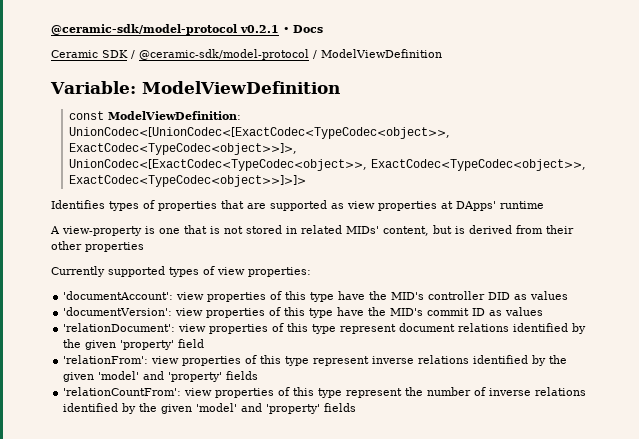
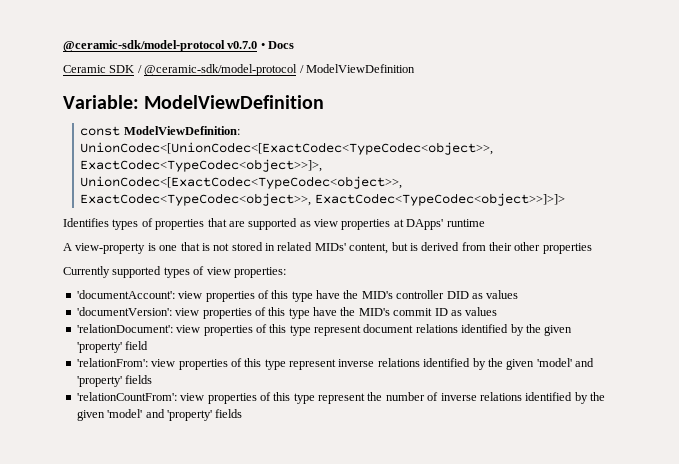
[51,24,279,35] @ceramic-sdk/model-protocol v0.2.1 -> [63,40,258,52] @ceramic-sdk/model-protocol v0.7.0

